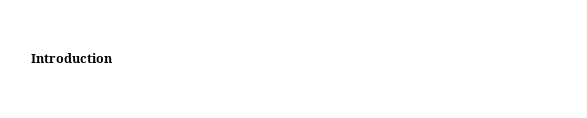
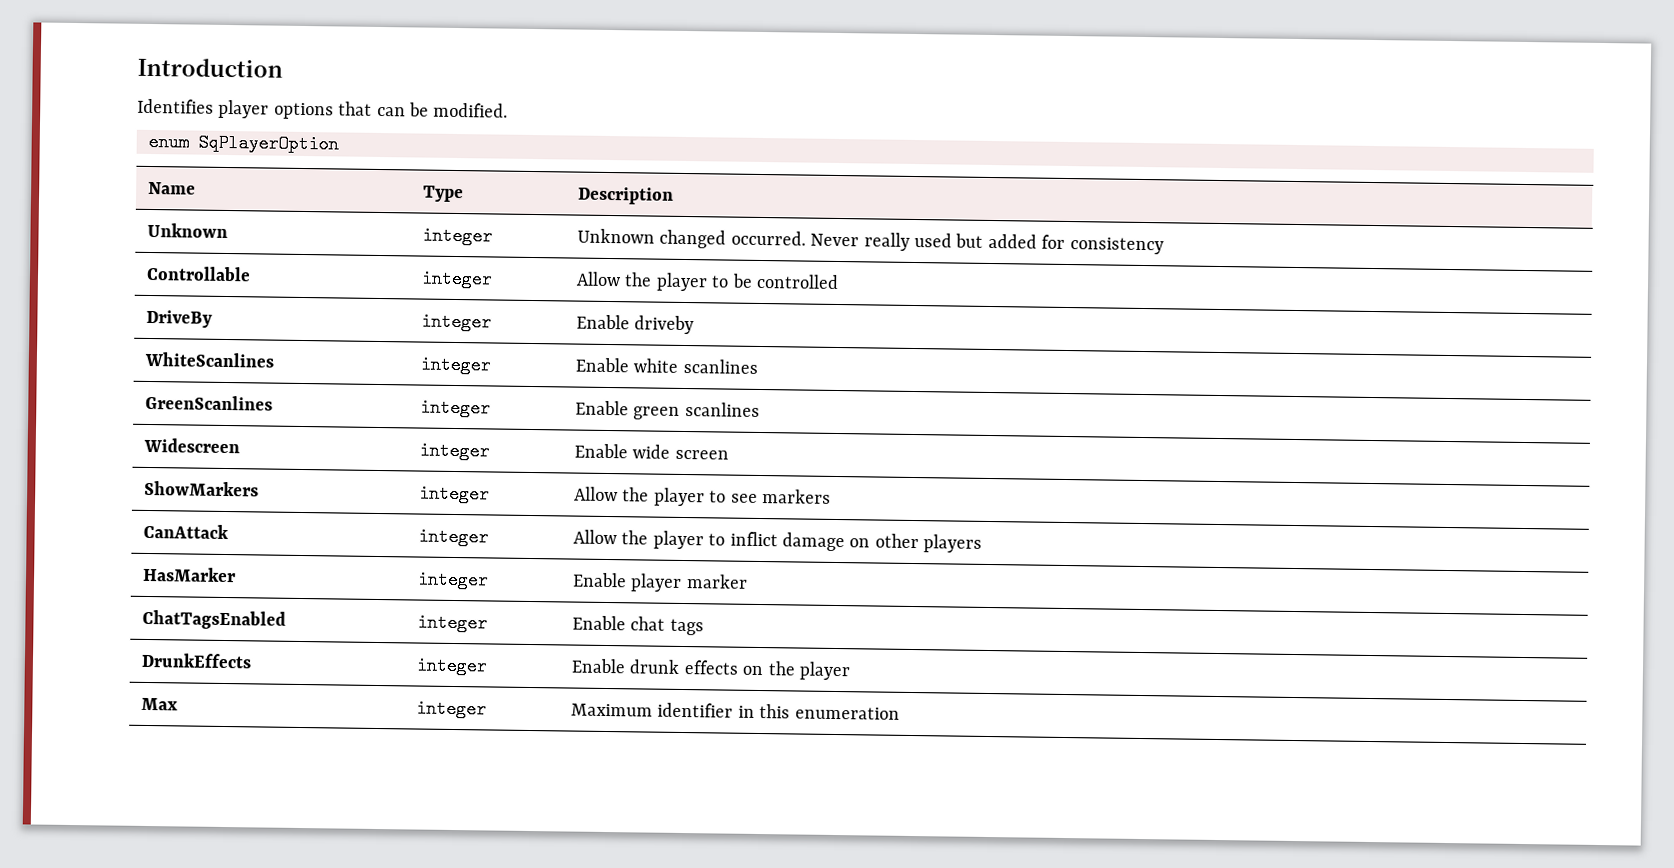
(113, 58) none -> [137,98,509,120] [148,132,339,154] [147,181,196,195] [422,185,464,203] [576,186,674,205] [146,222,228,239] [421,226,493,246] [576,228,1164,255] [145,265,251,282] [420,269,493,289] [575,271,839,292] [145,309,213,328] [420,312,492,332] [575,314,695,335] [143,351,275,368] [419,355,491,375] [574,357,758,374] [144,394,273,411] [419,398,491,418] [574,400,760,420] [142,437,240,454] [418,441,490,461] [573,443,729,460] [143,480,259,497] [418,484,490,504] [573,486,831,507] [142,523,229,540] [417,527,489,547] [572,529,983,553] [142,566,236,583] [416,570,489,590] [571,572,748,592] [141,609,286,630] [416,613,488,633] [571,615,704,636] [140,652,252,669] [415,656,488,676] [570,658,851,681] [140,697,178,711] [415,699,487,719] [570,702,900,720] // Identifies player options that can be modified. // enum SqPlayerOption // Name | Type | Description // Unknown | integer | Unknown changed occurred. Never really used but added for consistency // Controllable | integer | Allow the player to be controlled // DriveBy | integer | Enable driveby // WhiteScanlines | integer | Enable white scanlines // GreenScanlines | integer | Enable green scanlines // Widescreen | integer | Enable wide screen // ShowMarkers | integer | Allow the player to see markers // CanAttack | integer | Allow the player to inflict damage on other players // HasMarker | integer | Enable player marker // ChatTagsEnabled | integer | Enable chat tags // DrunkEffects | integer | Enable drunk effects on the player // Max | integer | Maximum identifier in this enumeration

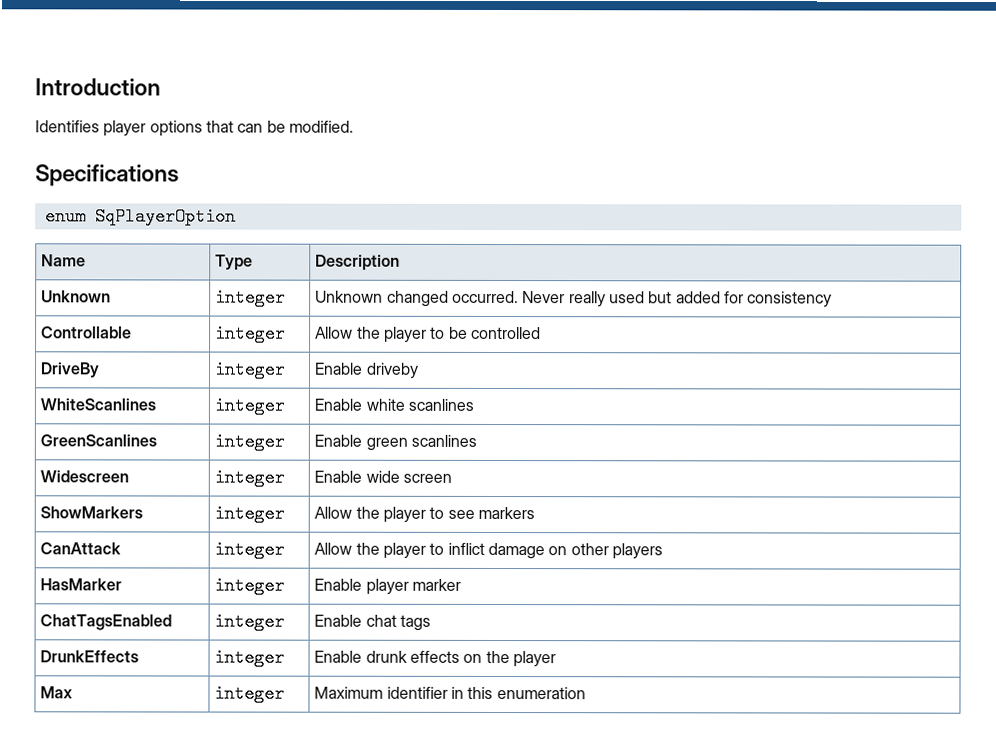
(509, 110) none -> [35,164,179,187] // Specifications

